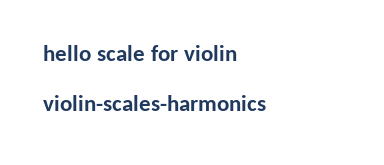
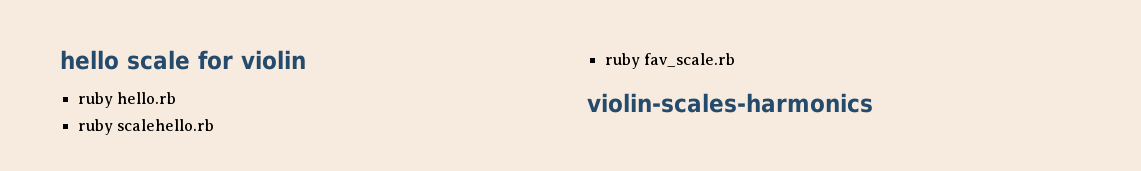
(238, 53) none -> [77,92,176,108] [77,119,214,135] [604,53,735,69] // ruby hello.rb // ruby scalehello.rb // ruby fav_scale.rb

